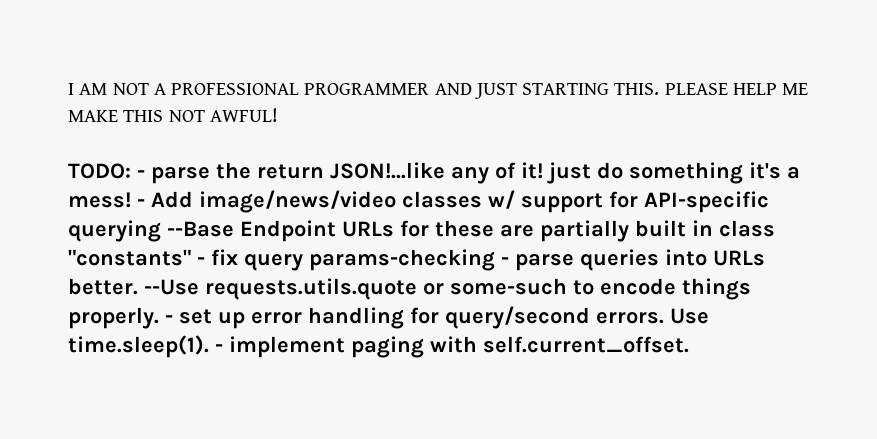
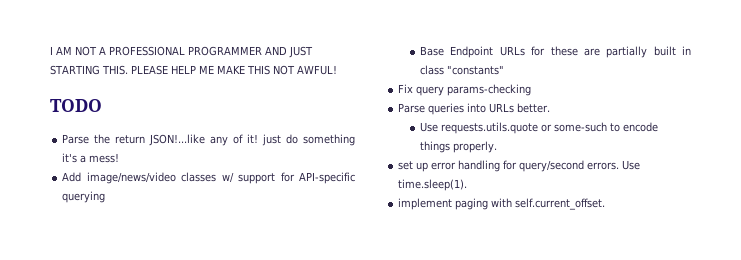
[68,163,210,184] TODO: - parse -> [50,99,102,112] [62,134,90,144] TODO // Parse
[137,199,145,207] - -> (120, 158) //
[167,221,234,237] --Base -> [420,46,445,56] // Base
[197,249,238,265] - fix -> [398,84,414,93] // Fix
[501,254,574,271] - parse -> [398,103,426,113] // Parse
[144,279,199,295] --Use -> [420,122,439,132] // Use
[165,315,173,323] - -> (498, 147) //
[215,344,223,352] - -> (468, 185) //

